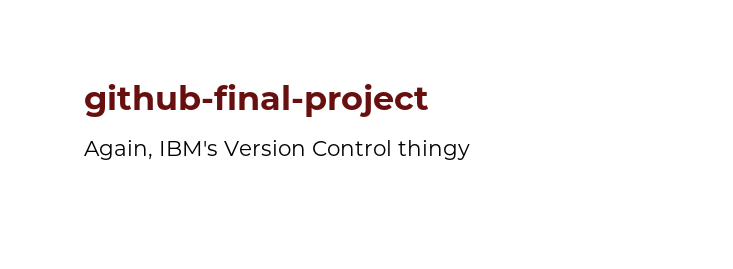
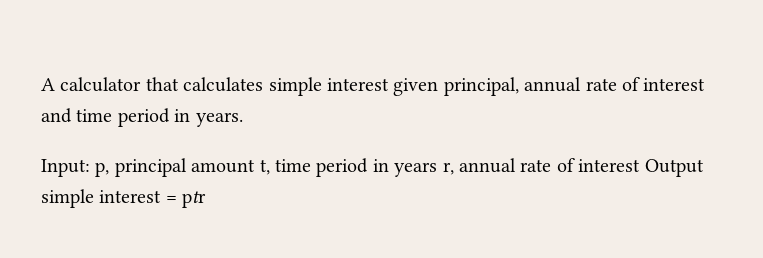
[84,84,429,117] [84,140,470,160] github-final-project // Again, IBM's Version Control thingy -> [41,77,706,96] [41,108,243,127] [41,158,704,177] [41,189,207,208] A calculator that calculates simple interest given principal, annual rate of interest and time period in years. // Input: p, principal amount t, time period in years r, annual rate of interest Output simple interest = ptr

